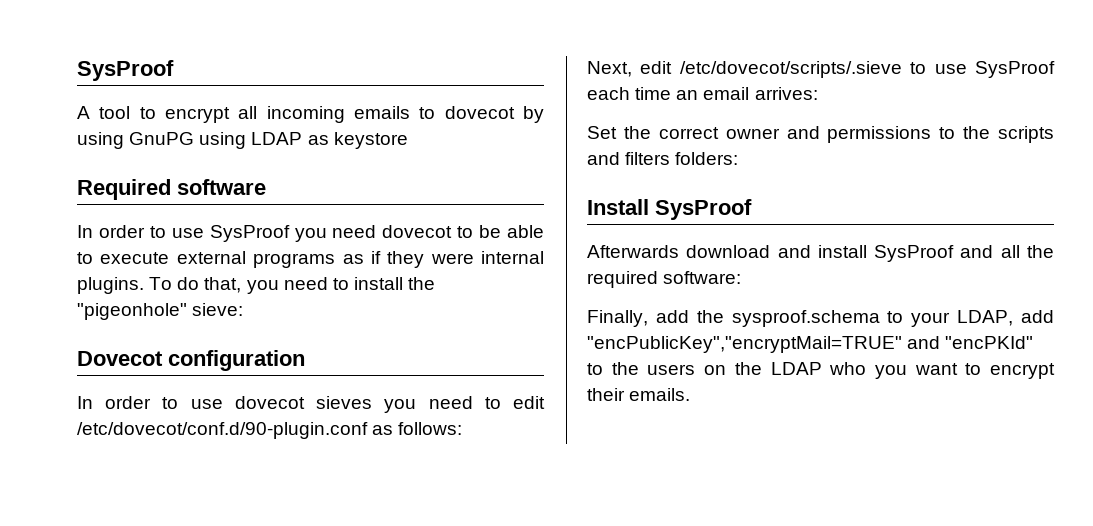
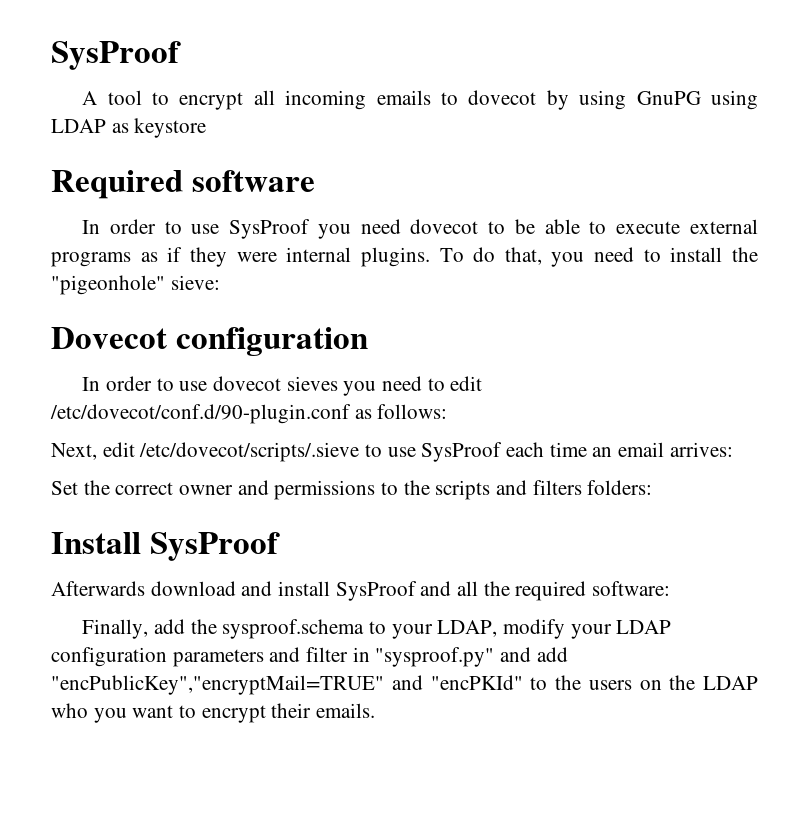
(1014, 318) none -> [502,619,672,639] [51,647,532,667] modify your LDAP configuration parameters and filter in "sysproof.py" and

